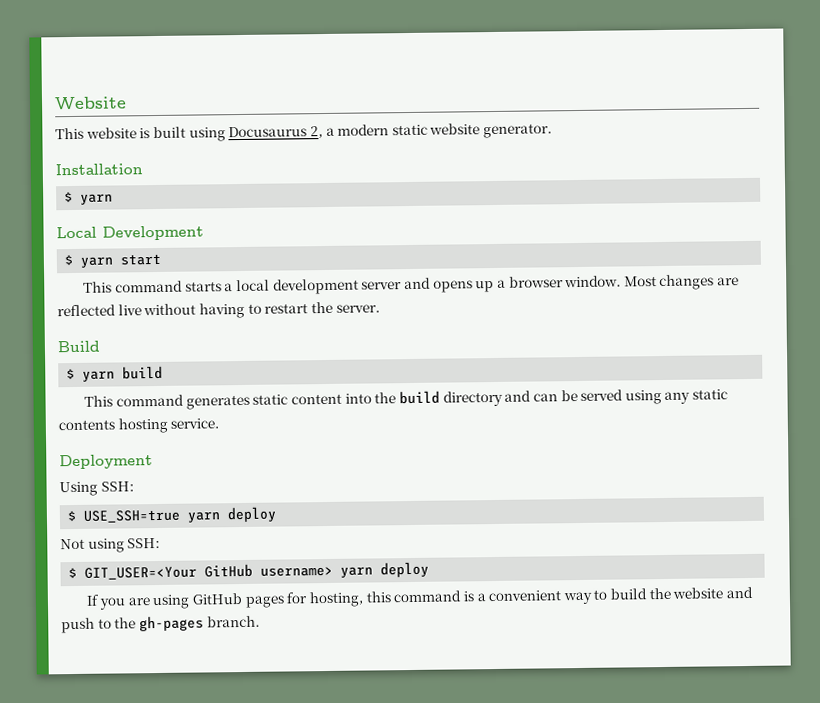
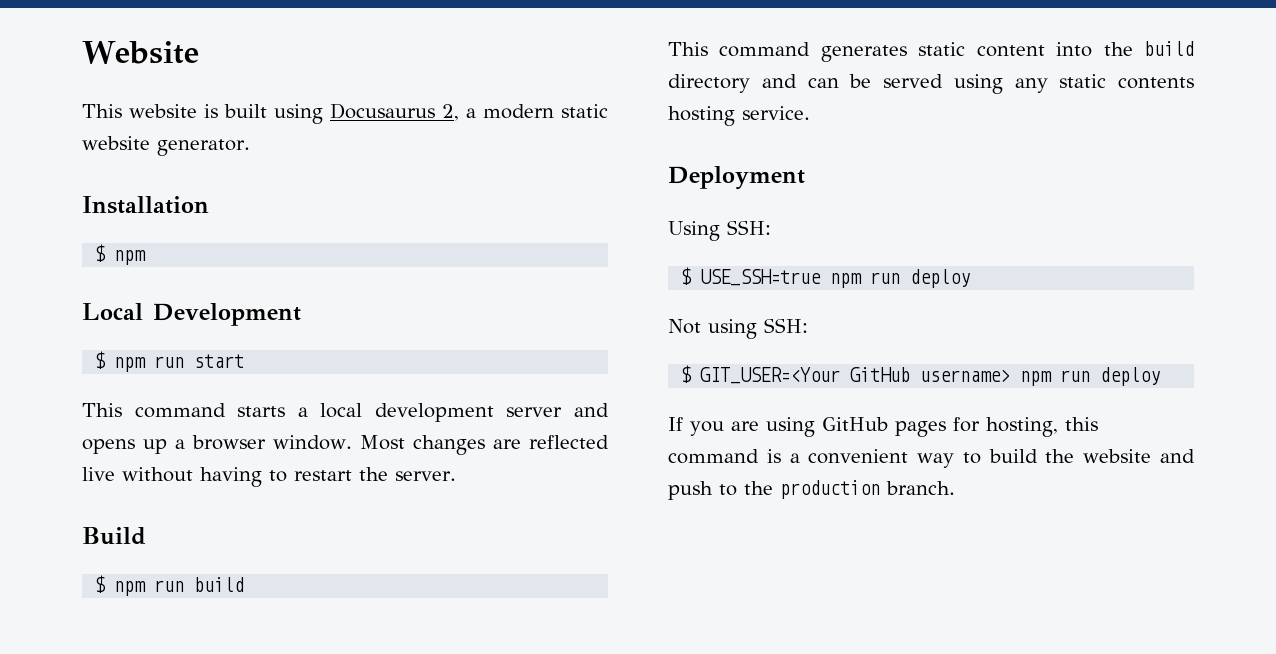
[80,193,114,205] yarn -> [114,250,147,265] npm
[80,256,114,268] yarn -> [114,356,185,372] npm run
[82,370,116,382] yarn -> [114,580,185,596] npm run
[187,511,222,523] yarn -> [830,272,901,288] npm run
[340,566,374,578] yarn -> [1020,370,1091,386] npm run
[138,615,204,632] gh-pages -> [780,480,880,499] production

